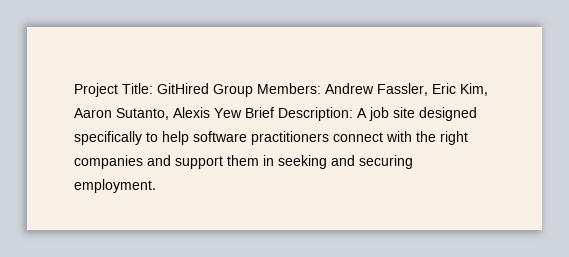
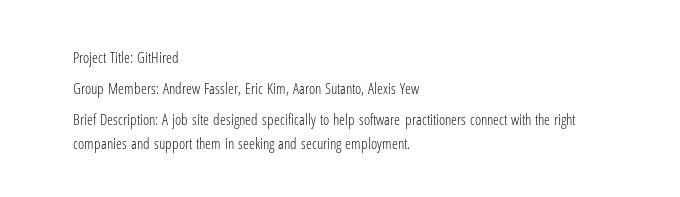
(209, 88) none -> (180, 57) //
(242, 113) none -> (421, 88) //

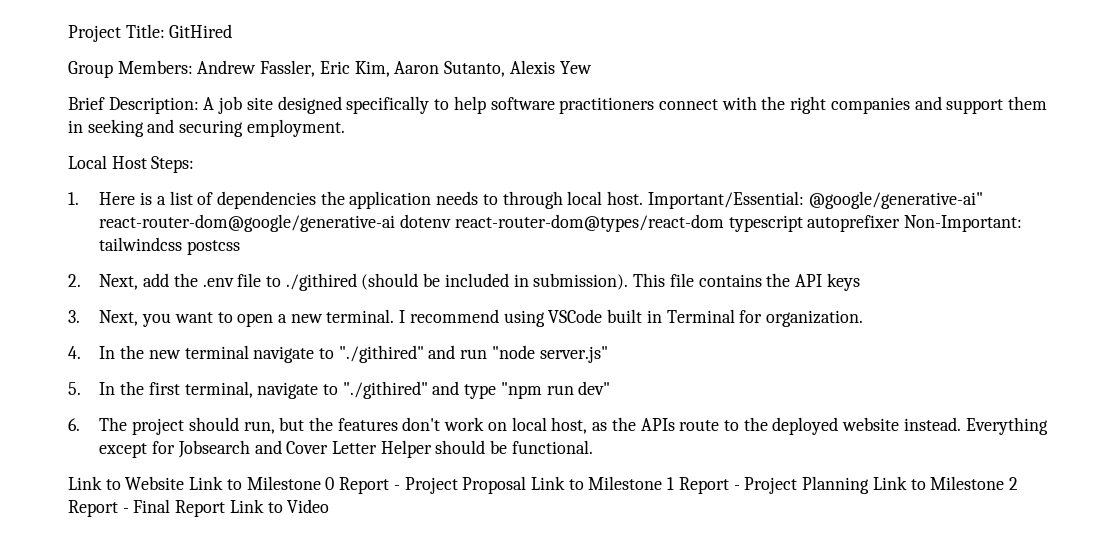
(411, 145) none -> [68,155,195,173] [68,191,983,209] [99,214,1022,232] [99,237,241,255] [68,273,860,291] [68,309,863,327] [68,345,608,363] [68,381,611,399] [68,417,1048,435] [99,440,593,458] [68,476,1018,494] [68,499,330,517] // Local Host Steps: // 1. Here is a list of dependencies the application needs to through local host. Important/Essential: @google/generative-ai" react-router-dom@google/generative-ai dotenv react-router-dom@types/react-dom typescript autoprefixer Non-Important: tailwindcss postcss // 2. Next, add the .env file to ./githired (should be included in submission). This file contains the API keys // 3. Next, you want to open a new terminal. I recommend using VSCode built in Terminal for organization. // 4. In the new terminal navigate to "./githired" and run "node server.js" // 5. In the first terminal, navigate to "./githired" and type "npm run dev" // 6. The project should run, but the features don't work on local host, as the APIs route to the deployed website instead. Everything except for Jobsearch and Cover Letter Helper should be functional. // Link to Website Link to Milestone 0 Report - Project Proposal Link to Milestone 1 Report - Project Planning Link to Milestone 2 Report - Final Report Link to Video

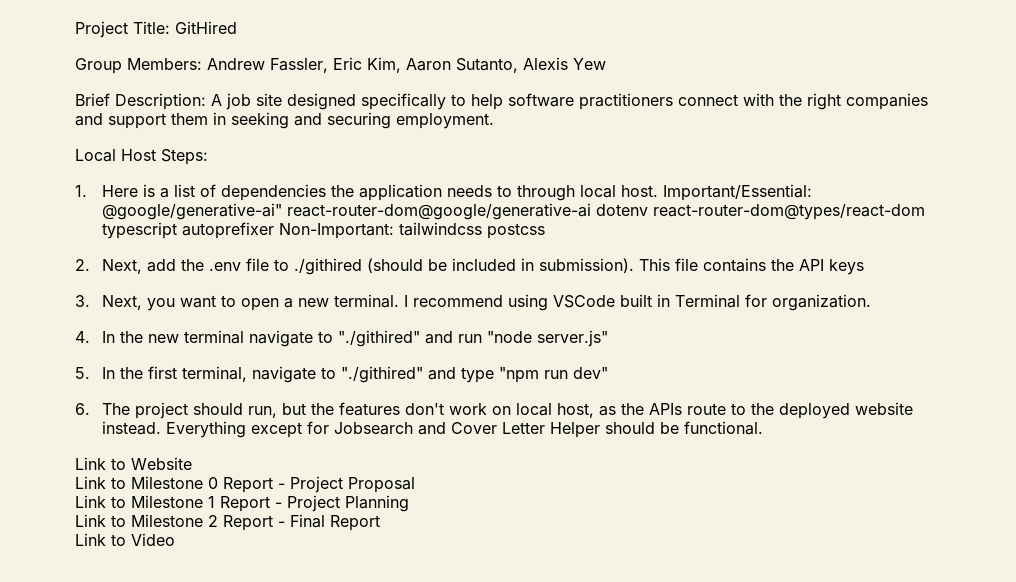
(185, 483) none -> (192, 463) //
(527, 485) none -> (415, 485) //
(870, 485) none -> (409, 503) //
(226, 508) none -> (380, 523) //

